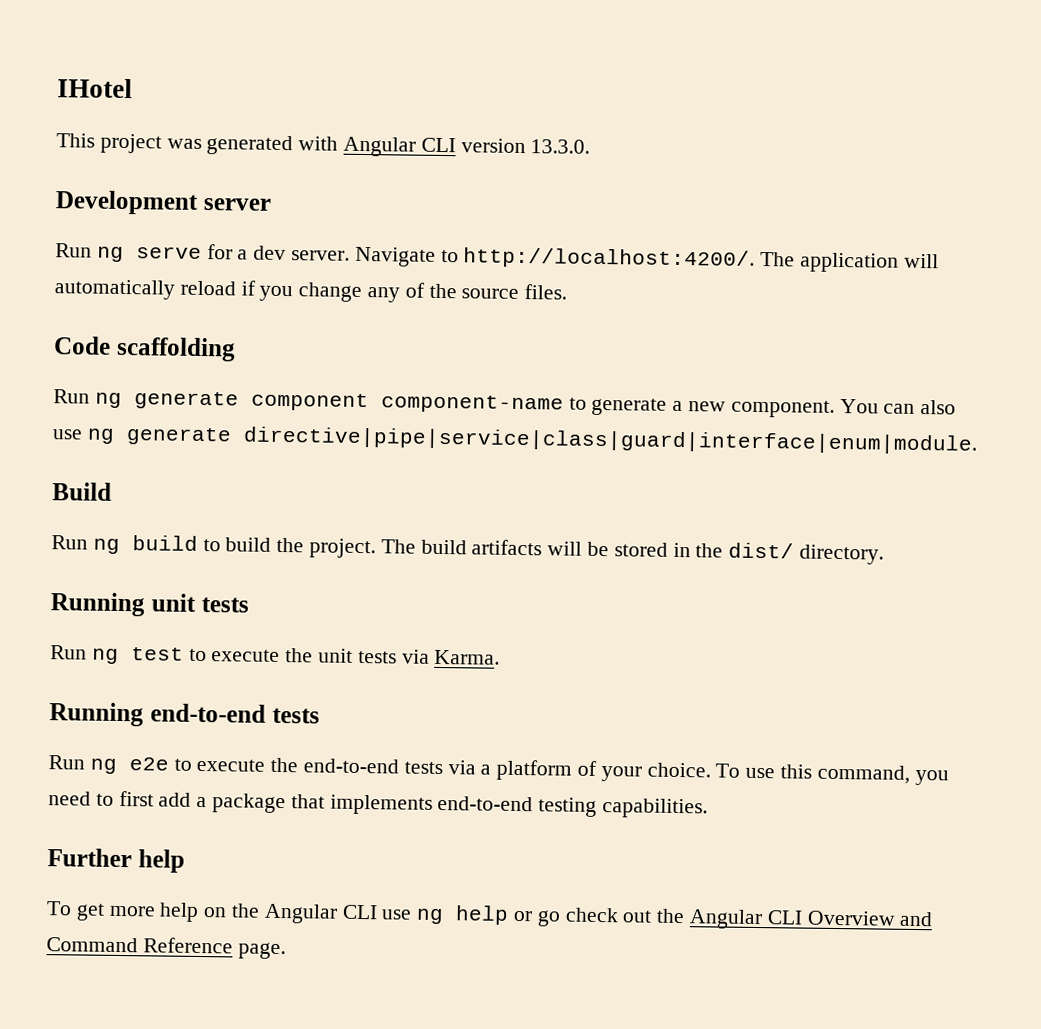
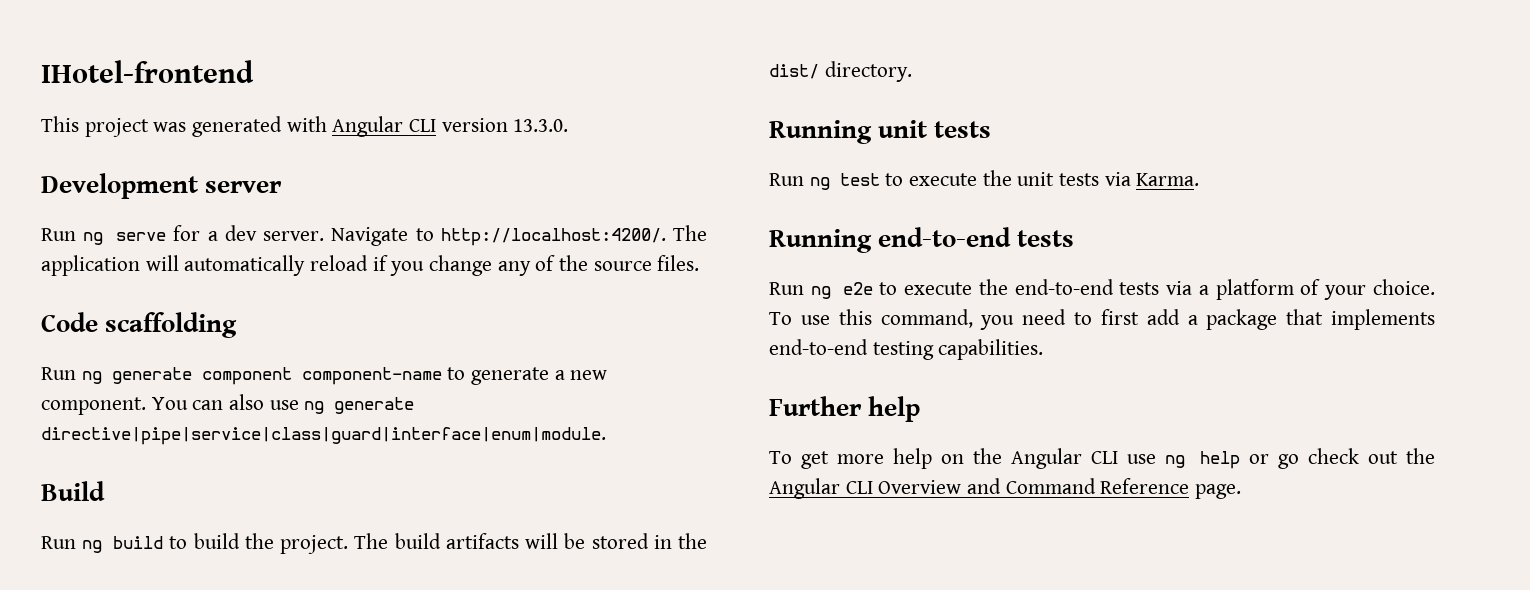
[57,78,133,99] IHotel -> [41,60,254,83] IHotel-frontend

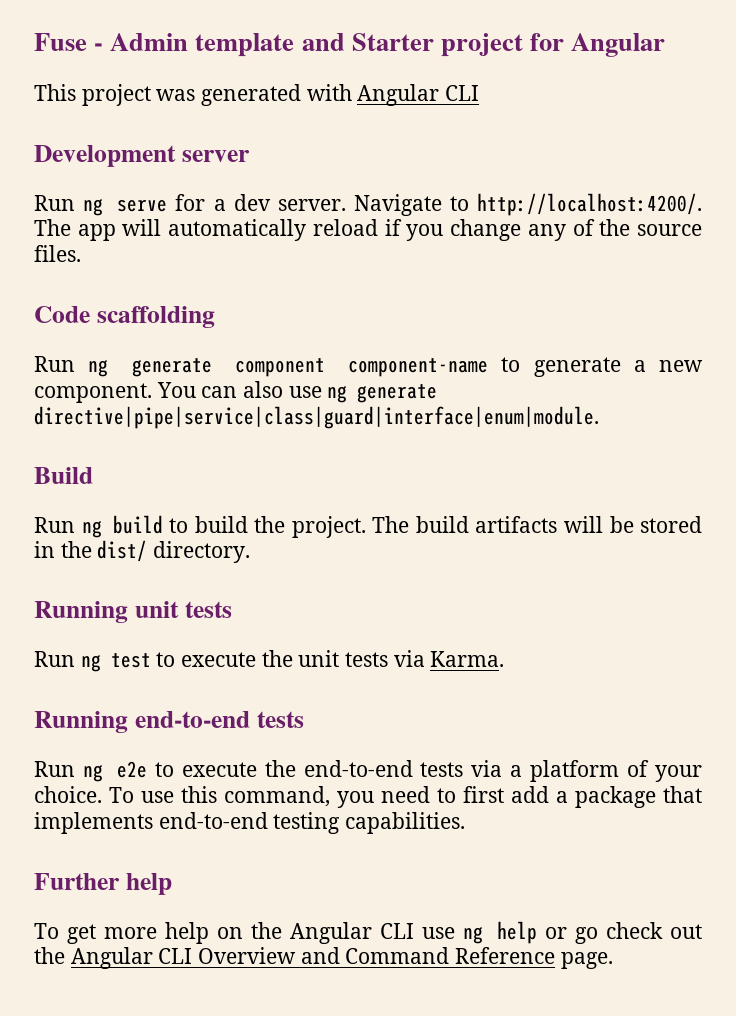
[41,60,254,83] IHotel-frontend -> [34,33,666,57] Fuse - Admin template and Starter project for Angular
[441,118,569,132] version 13.3.0. -> (480, 93) none
[41,255,140,276] application -> [77,224,116,241] app

